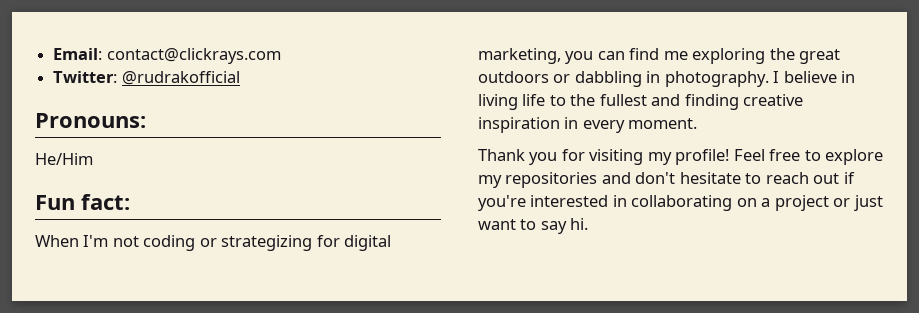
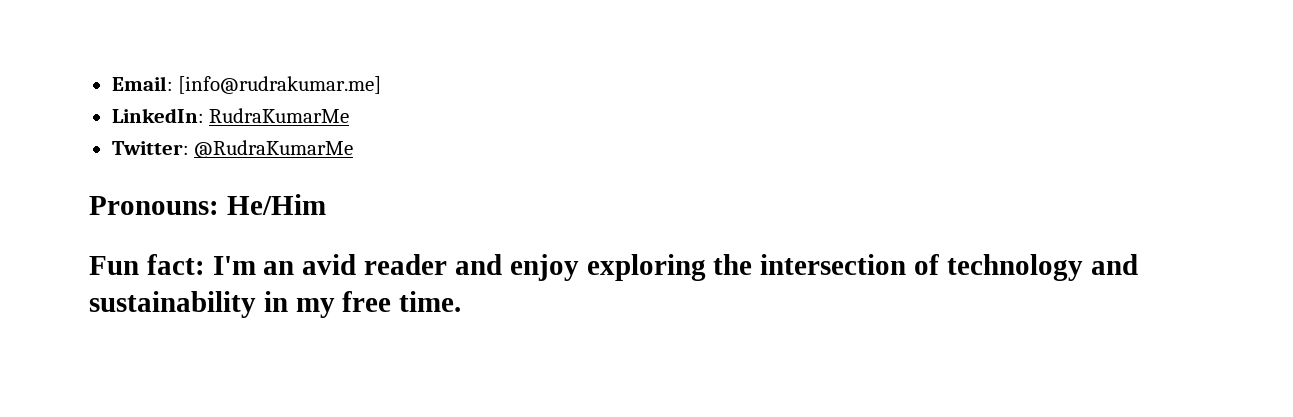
[106,48,281,64] contact@clickrays.com -> [178,76,382,94] [111,108,350,123] [info@rudrakumar.me] // LinkedIn: RudraKumarMe
[121,71,240,85] @rudrakofficial -> [194,140,354,158] @RudraKumarMe
(146, 120) // -> (219, 205) none
[35,235,392,251] [478,48,841,64] [478,71,856,87] [478,94,804,110] [478,117,698,133] [478,149,884,165] [478,172,855,188] [478,195,883,211] [478,218,589,234] // When I'm not coding or strategizing for digital marketing, you can find me exploring the great outdoors or dabbling in photography. I believe in living life to the fullest and finding creative inspiration in every moment. // Thank you for visiting my profile! Feel free to explore my repositories and don't hesitate to reach out if you're interested in collaborating on a project or just want to say hi. -> [212,254,1138,281] [89,291,462,318] I'm an avid reader and enjoy exploring the intersection of technology and sustainability in my free time.

